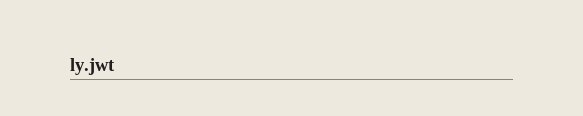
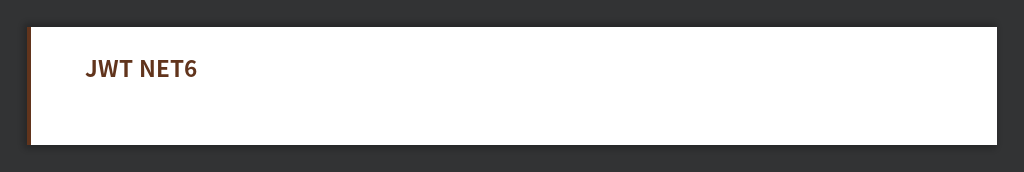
[70,58,115,75] ly.jwt -> [85,60,198,77] JWT NET6

